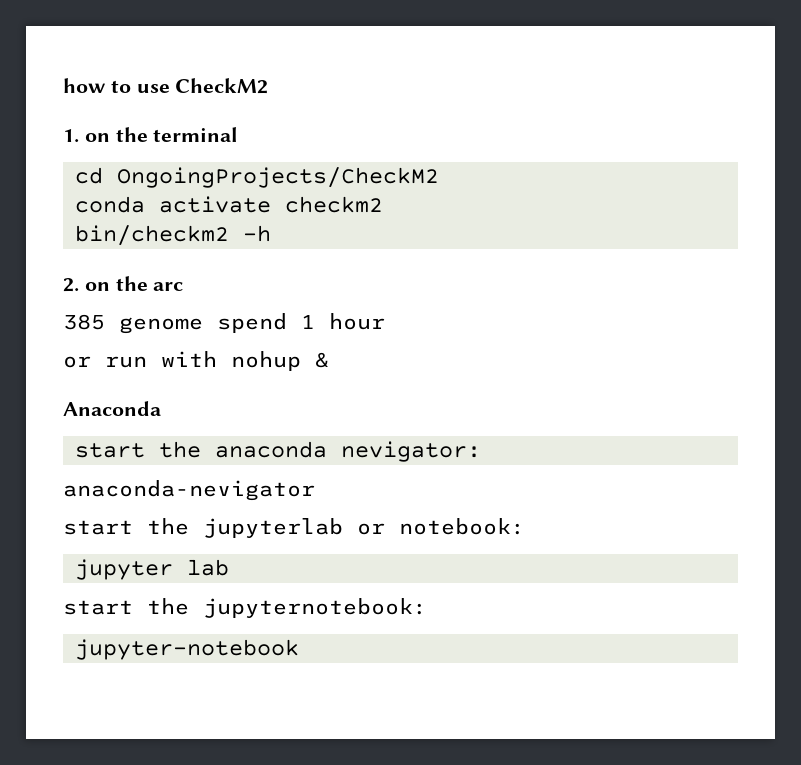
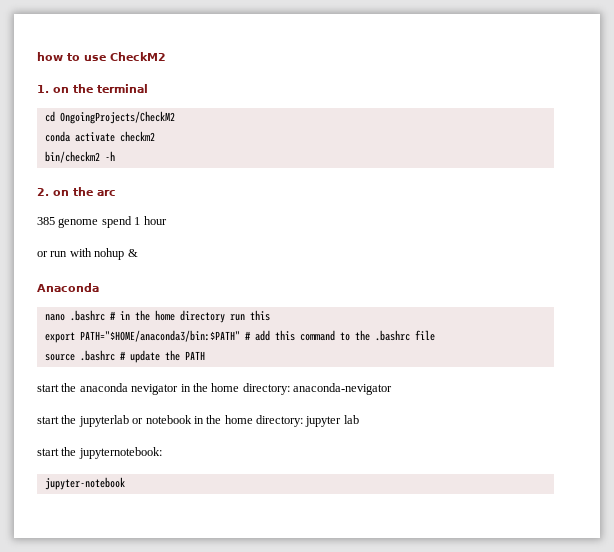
[75,441,481,462] start the anaconda nevigator: // -> [44,310,270,323] [44,330,435,343] [44,350,205,363] [37,383,290,395] nano .bashrc # in the home directory run this // export PATH="$HOME/anaconda3/bin:$PATH" # add this command to the .bashrc file // source .bashrc # update the PATH // start the anaconda nevigator in the home directory:
[399,518,525,535] notebook: // -> [145,415,303,427] notebook in the home directory:

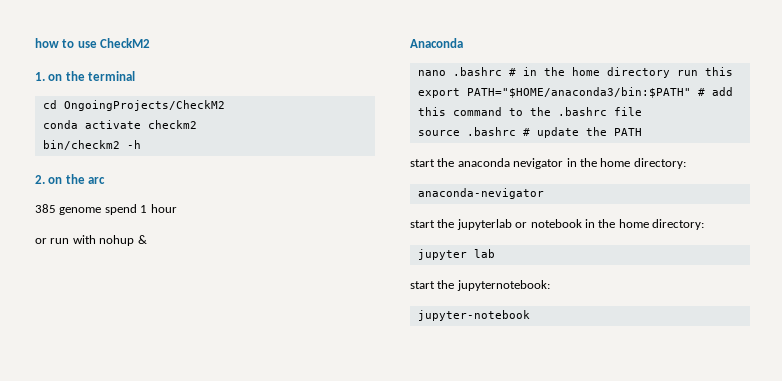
(290, 389) none -> (686, 163) //
(303, 421) none -> (704, 224) //

